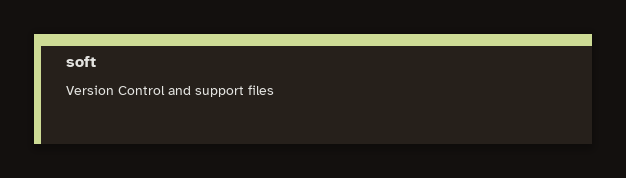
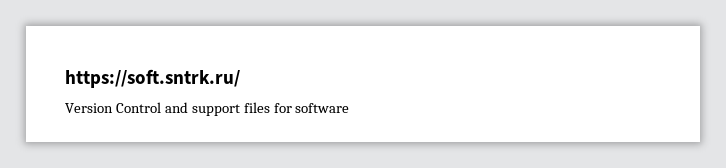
[66,56,96,67] soft -> [65,69,240,88] https://soft.sntrk.ru/
(274, 90) none -> [273,103,350,113] for software

